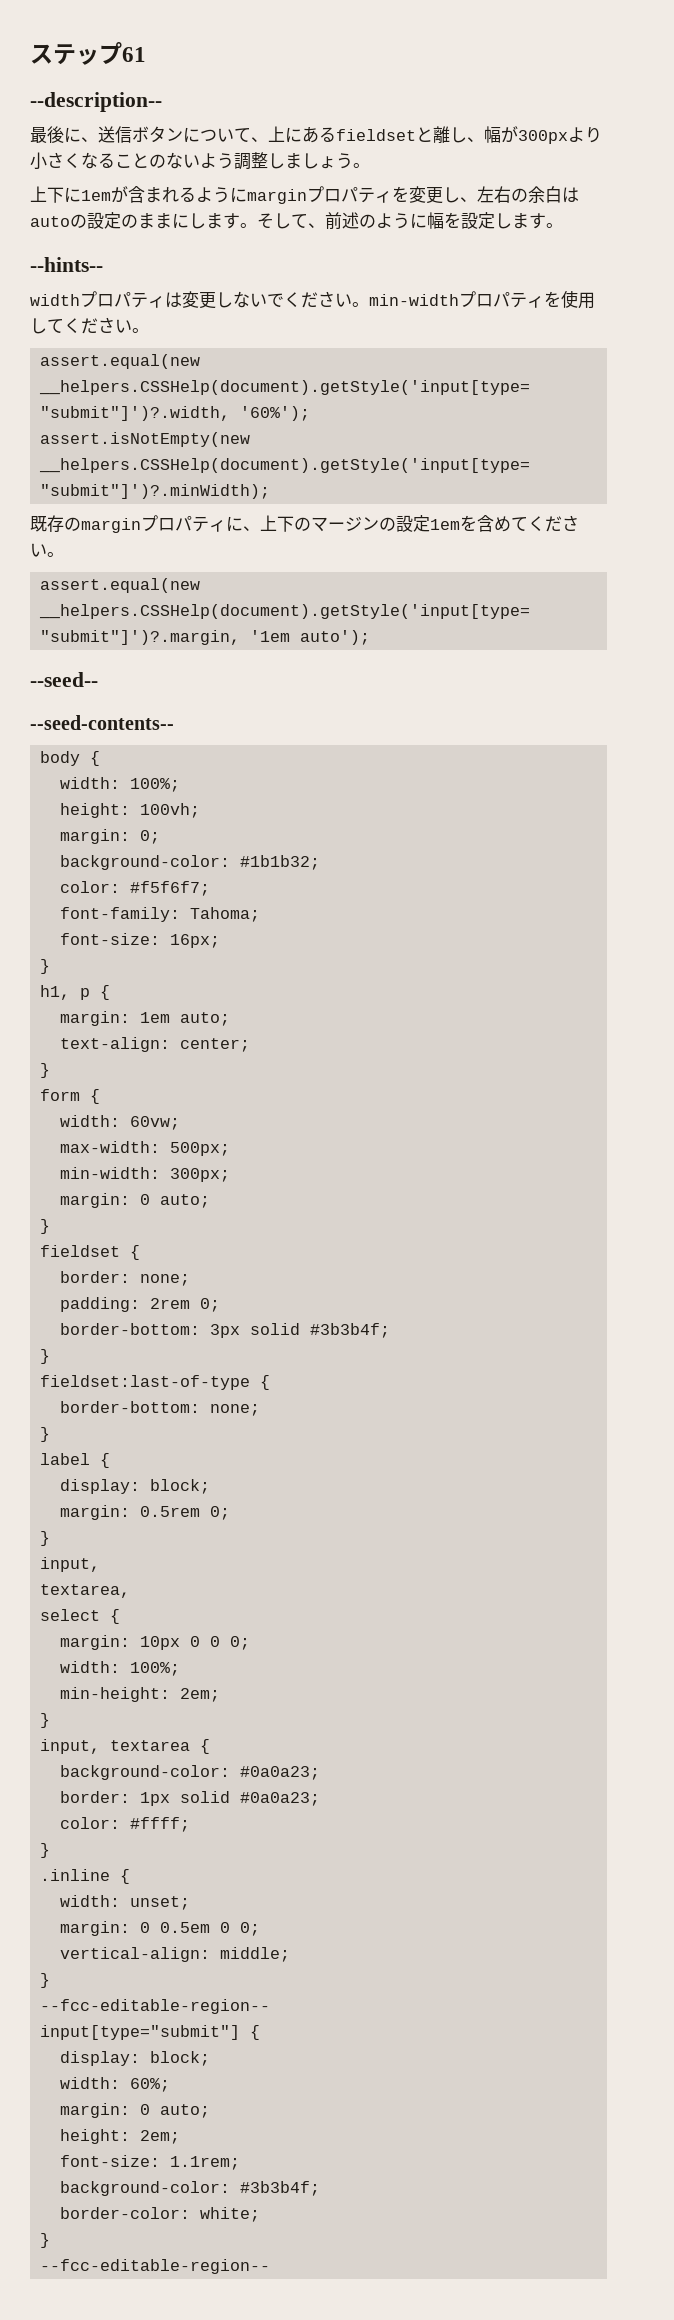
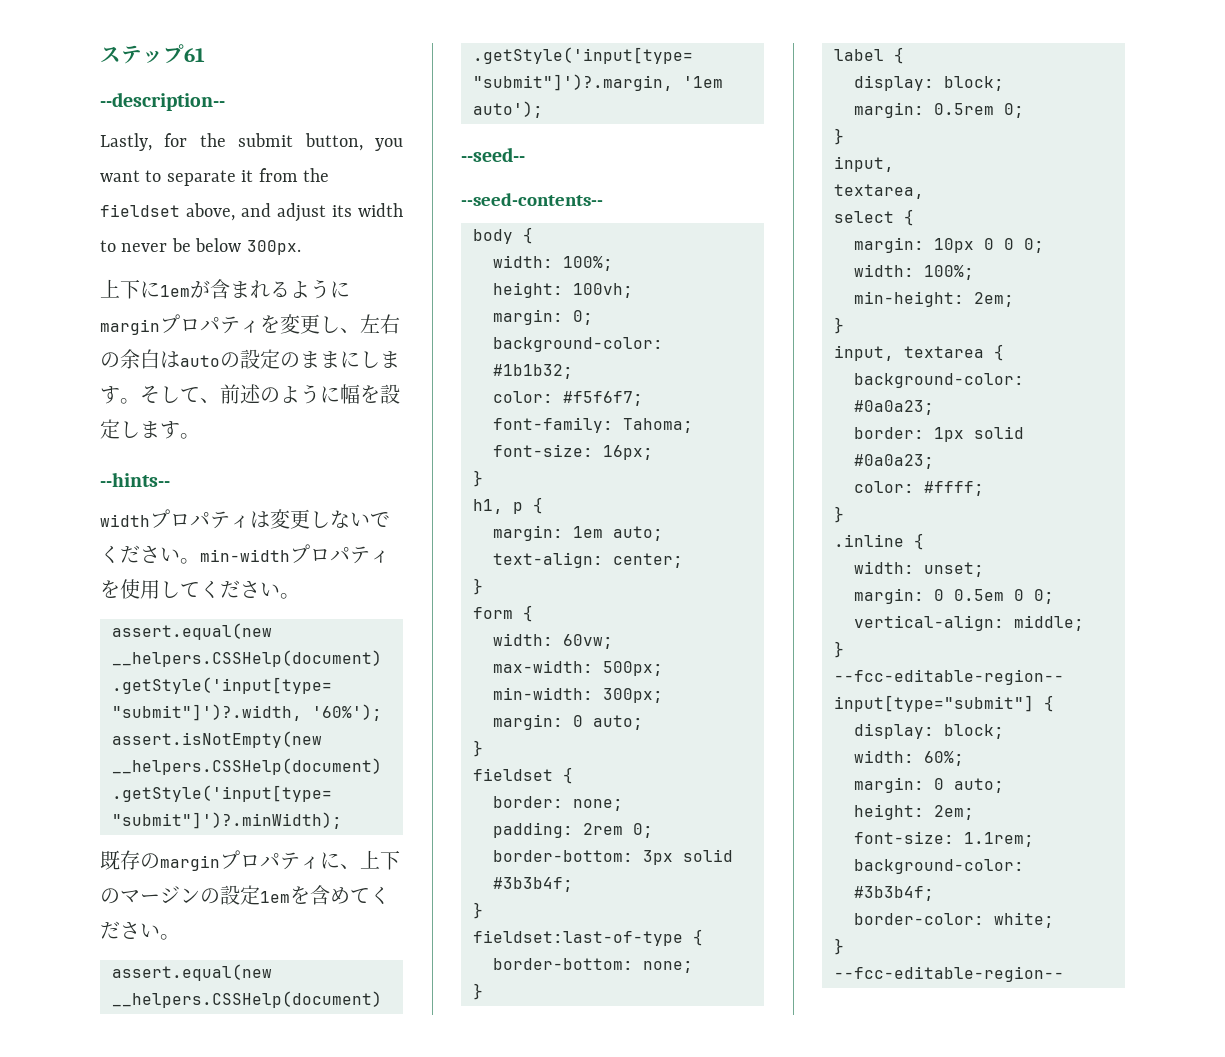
[30,126,602,144] [30,152,370,170] 最後に、送信ボタンについて、上にあるfieldsetと離し、幅が300pxより小さくなることのないよう調整しましょう。 -> [100,133,403,151] [100,168,329,186] [100,203,403,222] [100,238,301,255] Lastly, for the submit button, you want to separate it from the fieldset above, and adjust its width to never be below 300px.

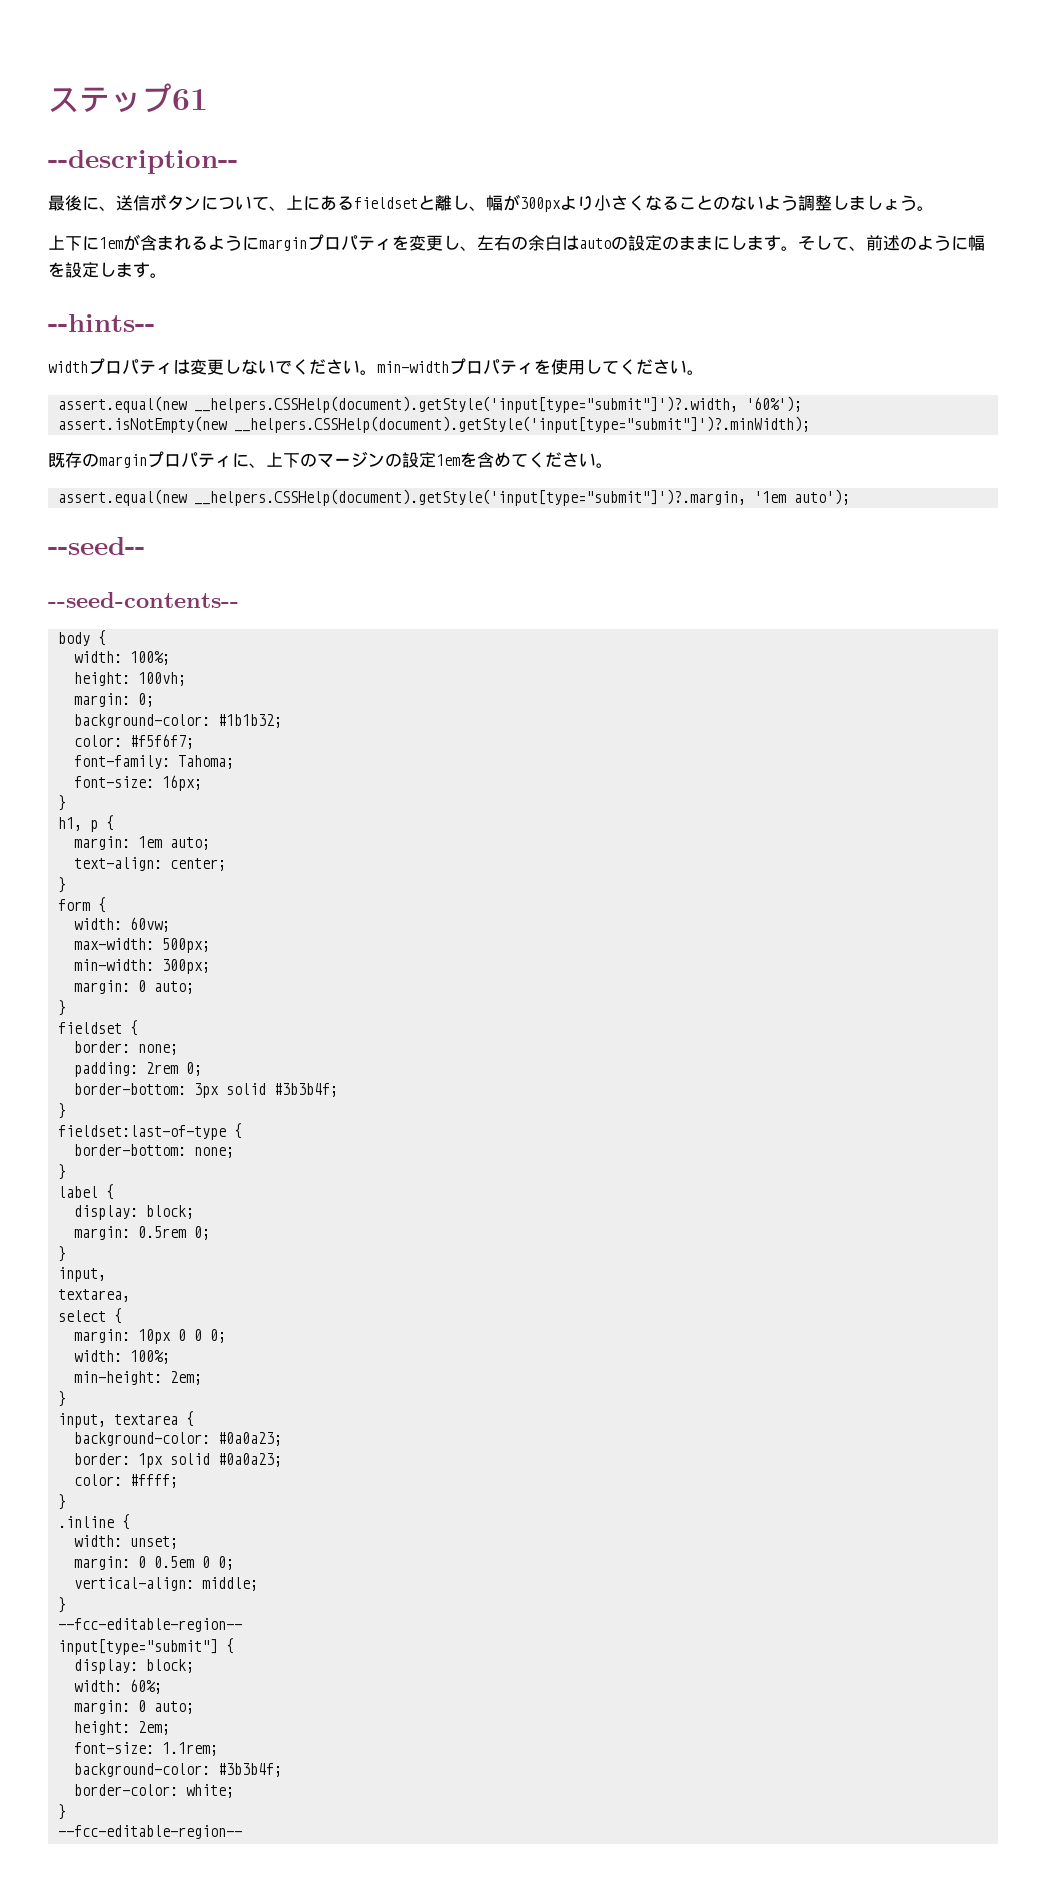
[100,133,403,151] [100,168,329,186] [100,203,403,222] [100,238,301,255] Lastly, for the submit button, you want to separate it from the fieldset above, and adjust its width to never be below 300px. -> [48,194,934,212] 最後に、送信ボタンについて、上にあるfieldsetと離し、幅が300pxより小さくなることのないよう調整しましょう。

